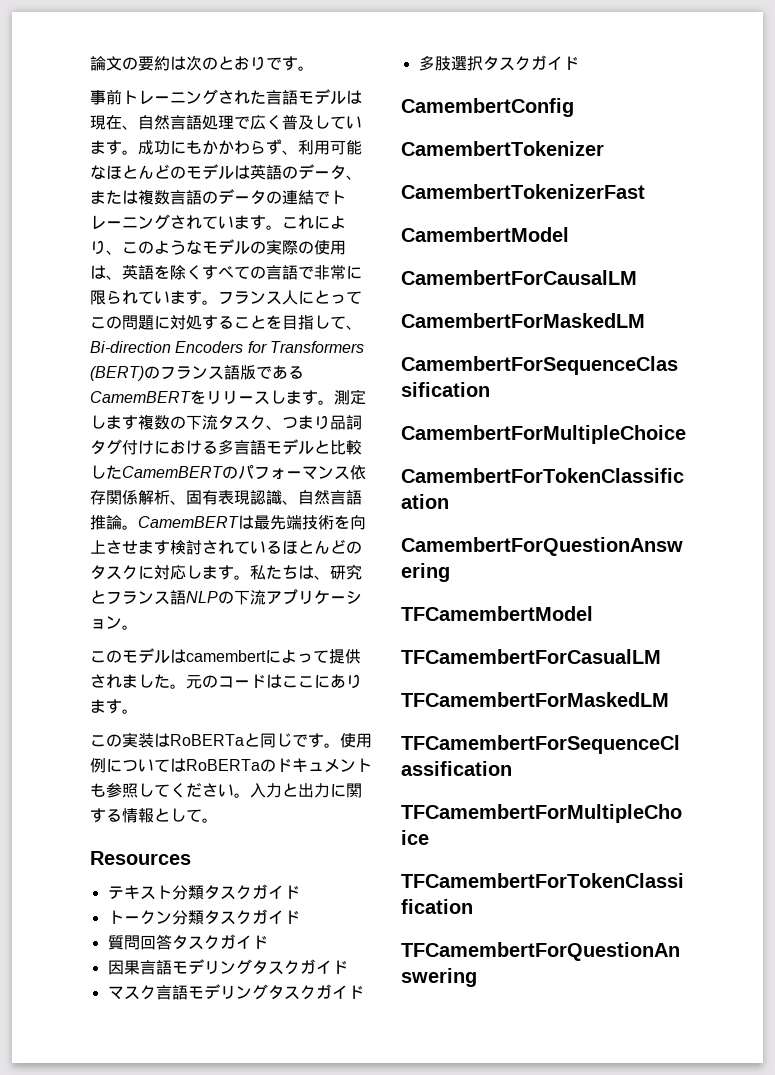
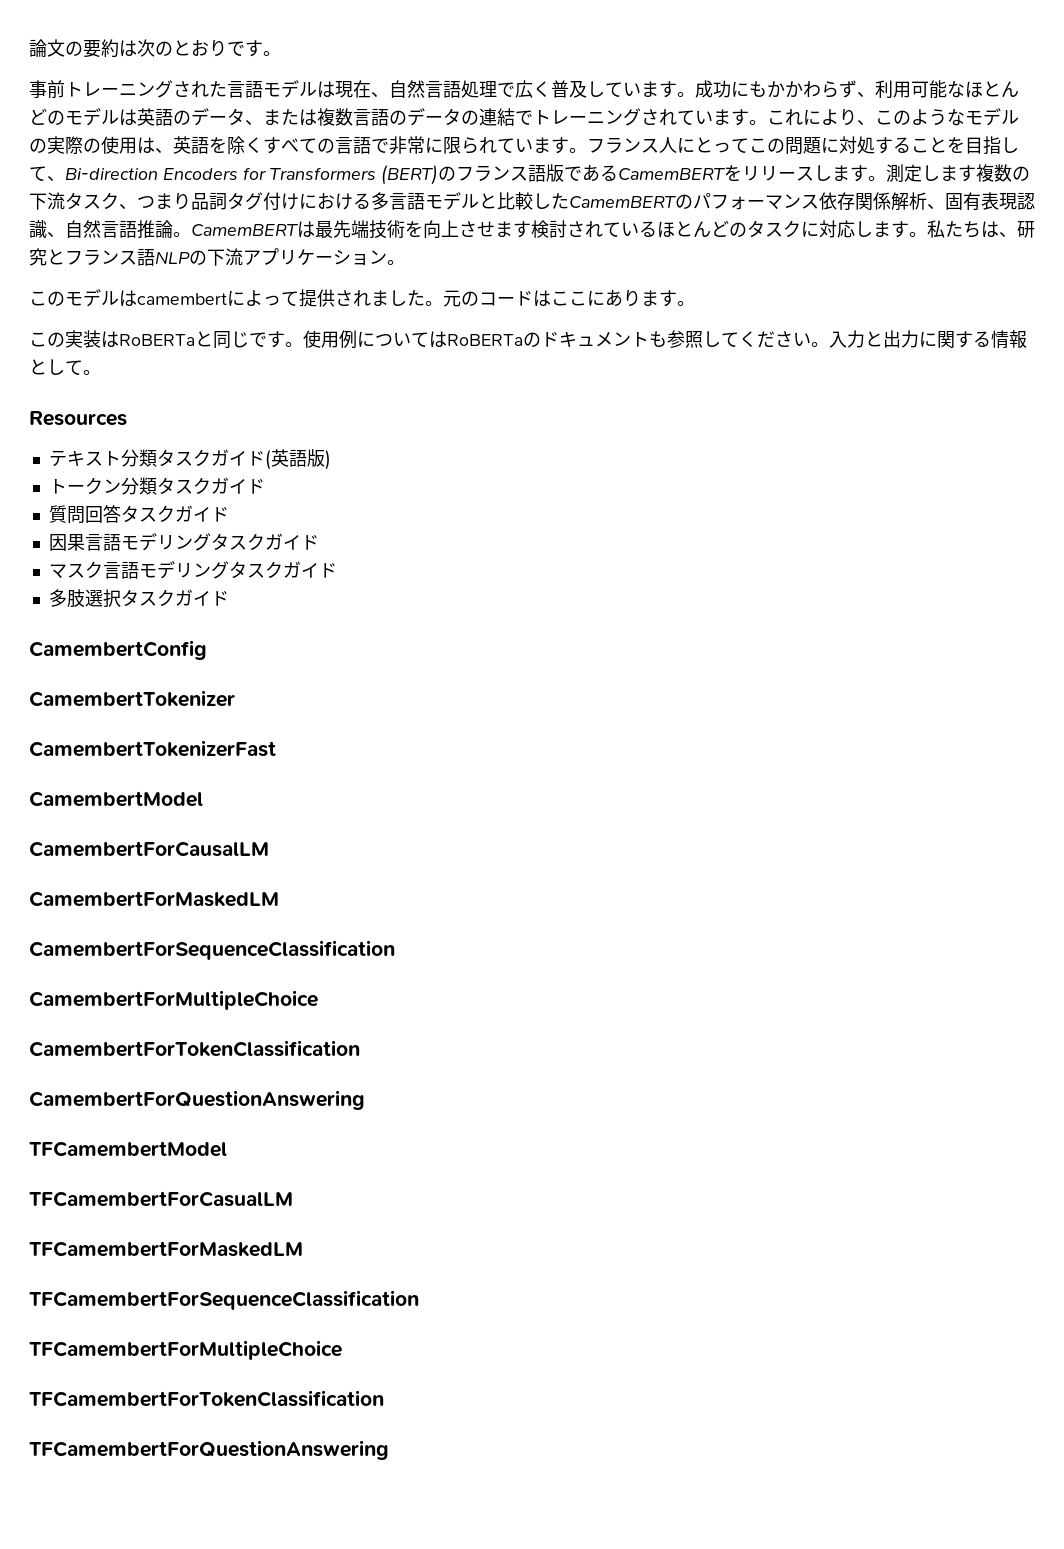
(300, 892) none -> [264,449,331,470] (英語版)

